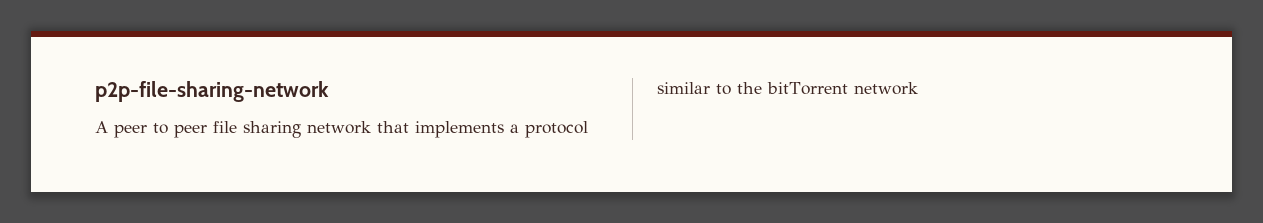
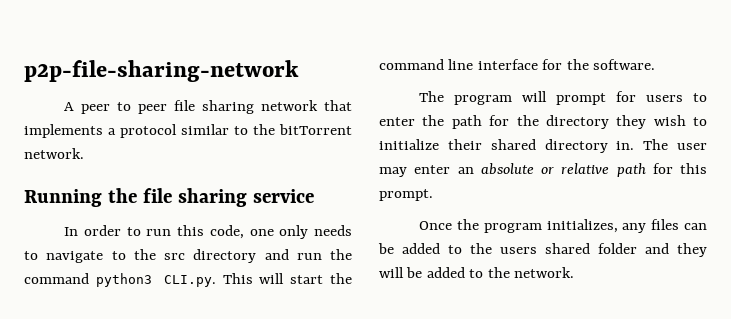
[853,82,918,95] network -> [24,148,84,159] [24,188,314,207] [64,225,353,239] [24,249,352,263] [24,273,352,287] [379,59,656,70] [419,91,707,105] [379,115,707,129] [379,139,707,153] [379,163,707,177] [379,189,433,201] [419,219,707,233] [378,243,707,257] [379,267,575,278] network. // Running the file sharing service // In order to run this code, one only needs to navigate to the src directory and run the command python3 CLI.py. This will start the command line interface for the software. // The program will prompt for users to enter the path for the directory they wish to initialize their shared directory in. The user may enter an absolute or relative path for this prompt. // Once the program initializes, any files can be added to the users shared folder and they will be added to the network.

